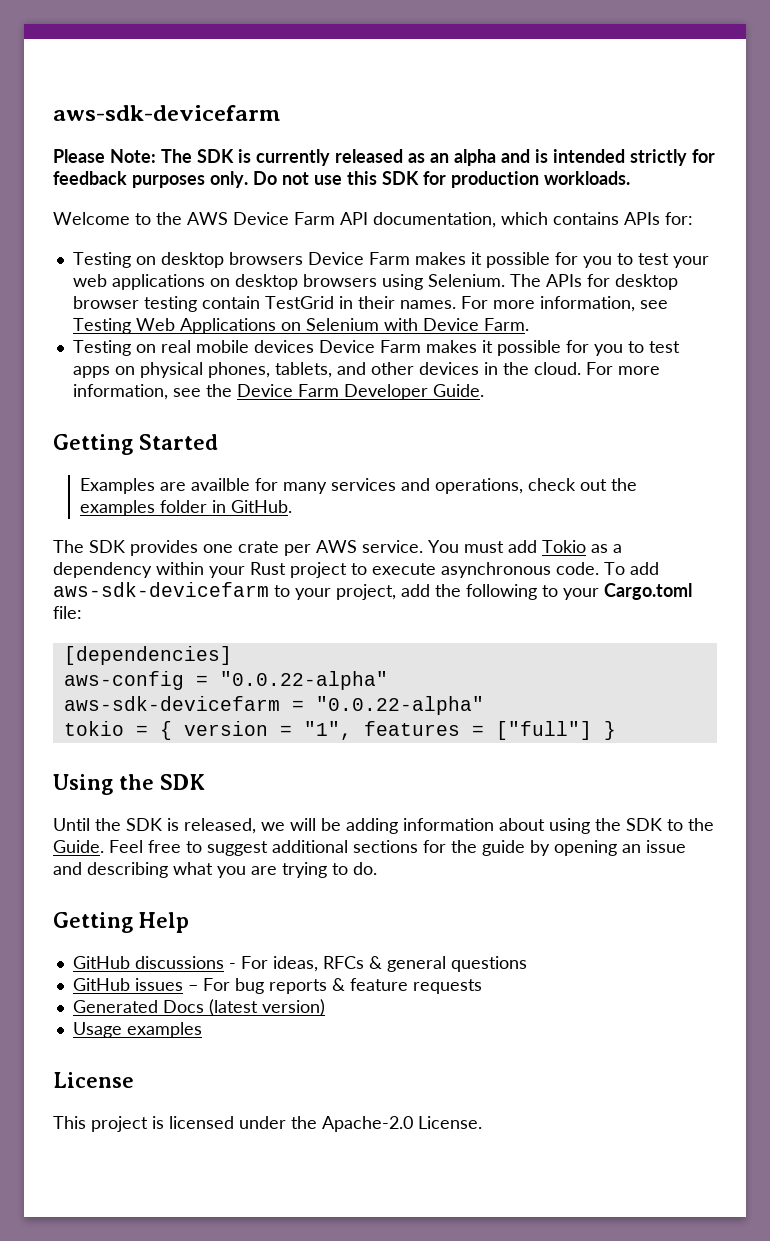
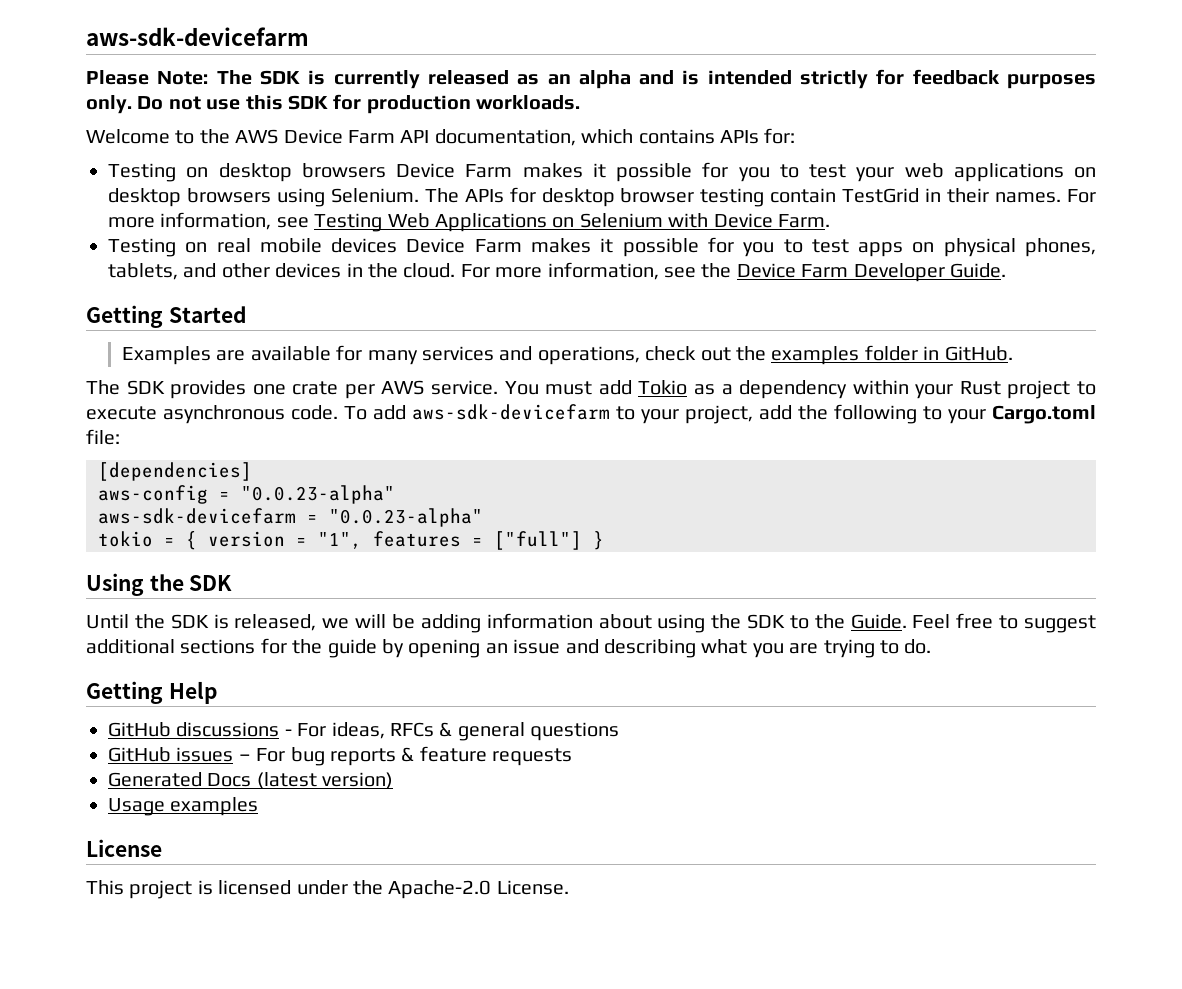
[191,478,251,491] availble -> [250,346,331,361] available
[219,671,388,690] "0.0.22-alpha" -> [241,485,395,504] "0.0.23-alpha"
[315,696,484,715] "0.0.22-alpha" -> [329,508,483,527] "0.0.23-alpha"

